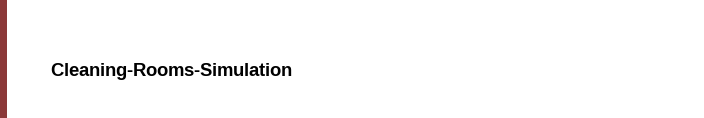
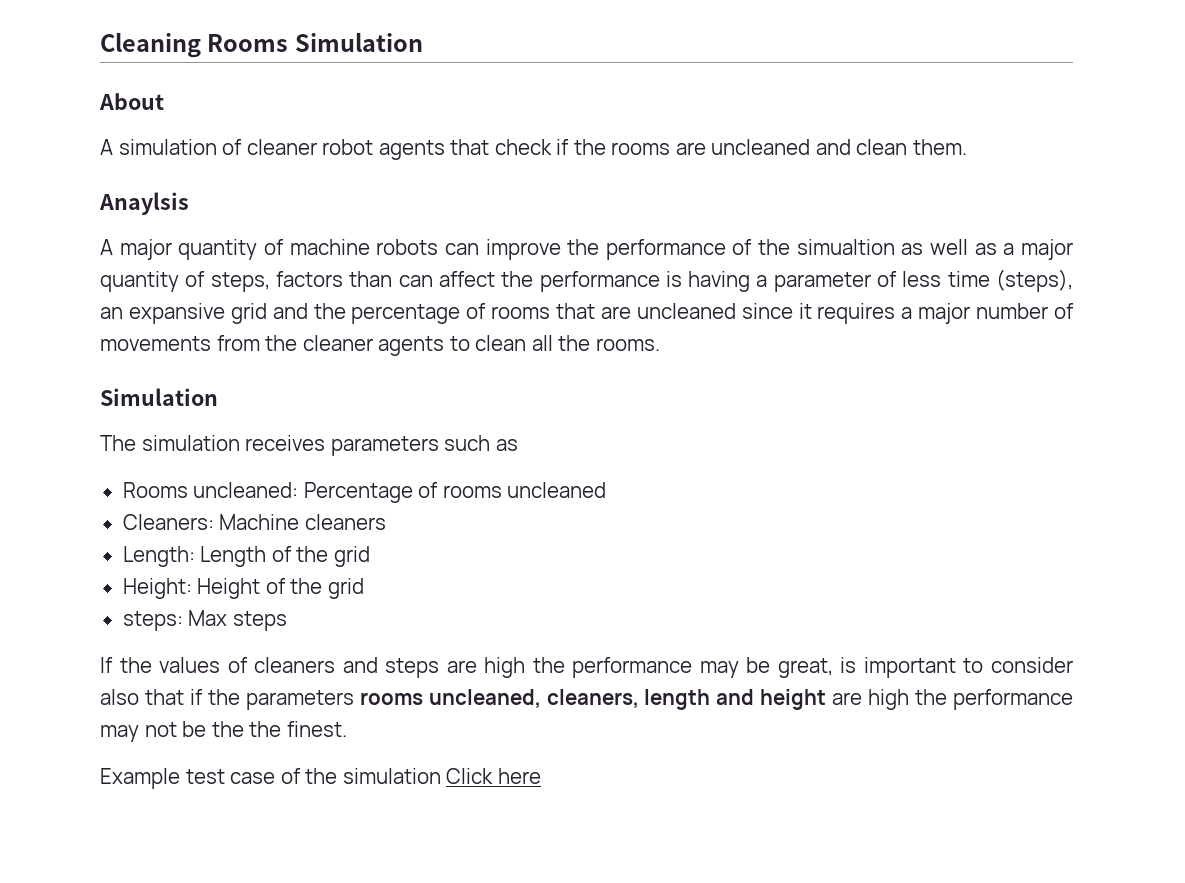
[51,63,292,80] Cleaning-Rooms-Simulation -> [100,32,423,58] [99,93,164,110] [100,139,968,160] [99,192,189,215] [100,239,1073,260] [100,269,1073,292] [100,303,1074,324] [100,335,660,356] [100,388,218,406] [100,435,518,456] [122,482,607,503] [122,514,386,530] [122,546,370,567] [122,578,364,599] [122,610,287,631] [100,657,1073,678] [100,689,1073,710] [100,721,347,742] [100,768,541,789] Cleaning Rooms Simulation // About // A simulation of cleaner robot agents that check if the rooms are uncleaned and clean them. // Anaylsis // A major quantity of machine robots can improve the performance of the simualtion as well as a major quantity of steps, factors than can affect the performance is having a parameter of less time (steps), an expansive grid and the percentage of rooms that are uncleaned since it requires a major number of movements from the cleaner agents to clean all the rooms. // Simulation // The simulation receives parameters such as // Rooms uncleaned: Percentage of rooms uncleaned // Cleaners: Machine cleaners // Length: Length of the grid // Height: Height of the grid // steps: Max steps // If the values of cleaners and steps are high the performance may be great, is important to consider also that if the parameters rooms uncleaned, cleaners, length and height are high the performance may not be the the finest. // Example test case of the simulation Click here

